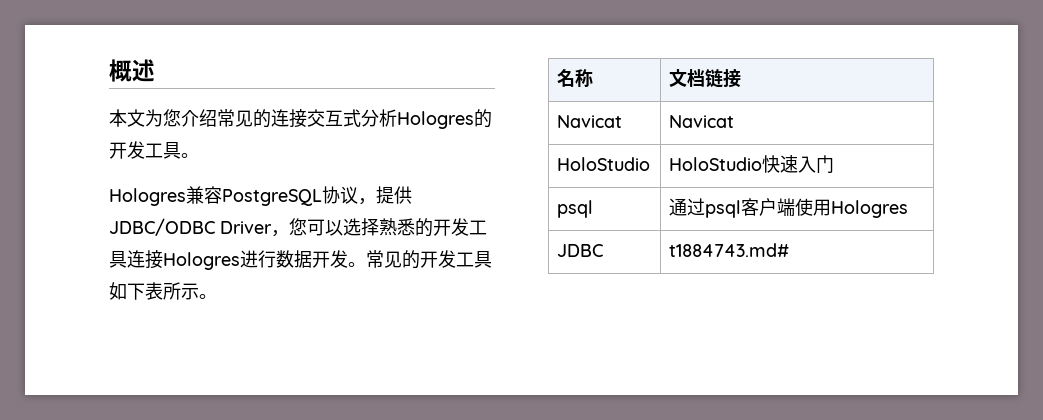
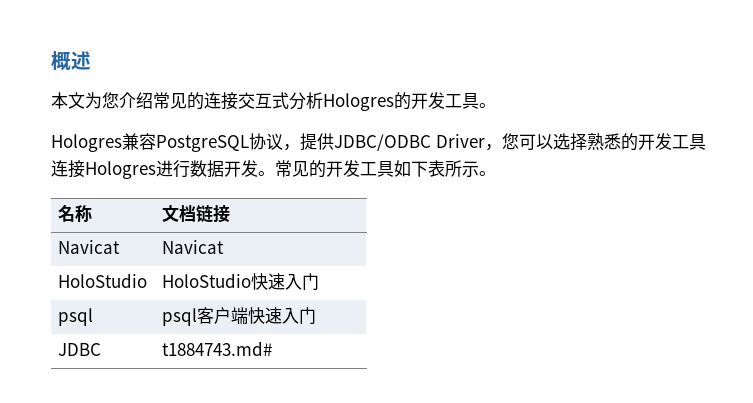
[669,198,706,216] 通过 -> (94, 317) none
[795,198,909,218] 使用Hologres -> [248,307,317,324] 快速入门

